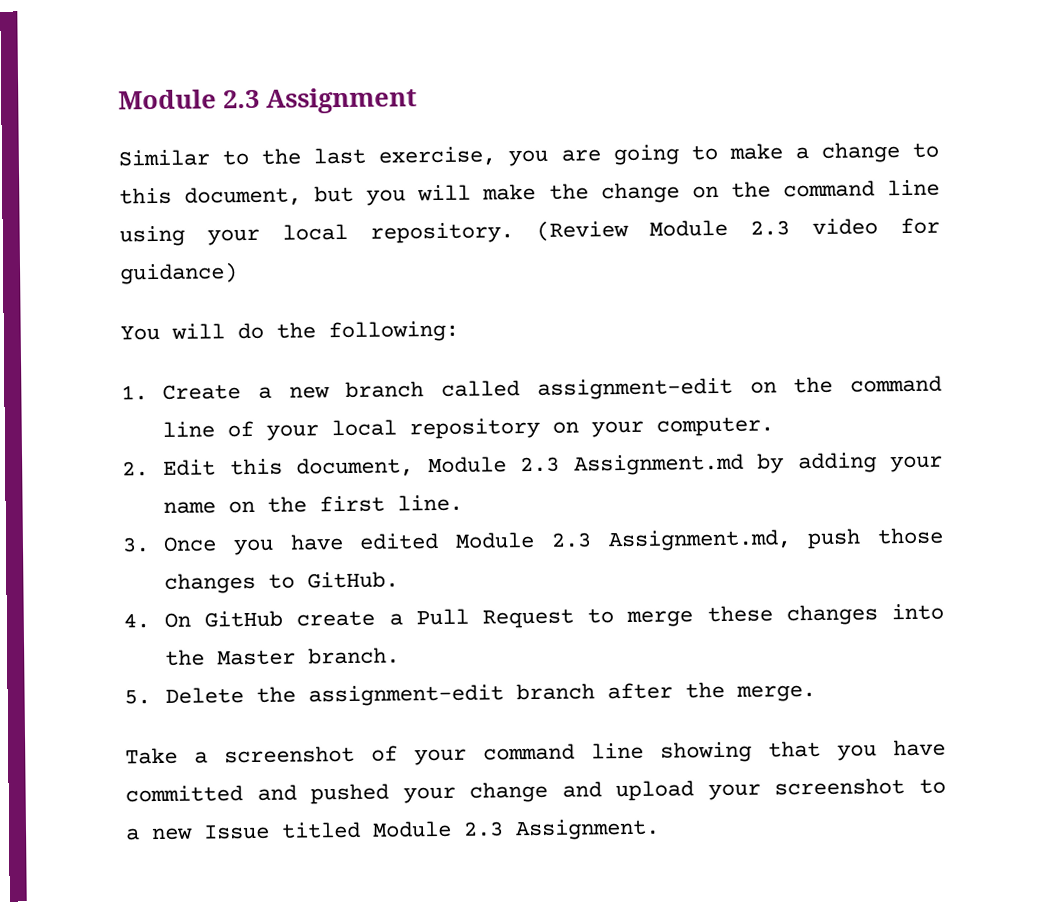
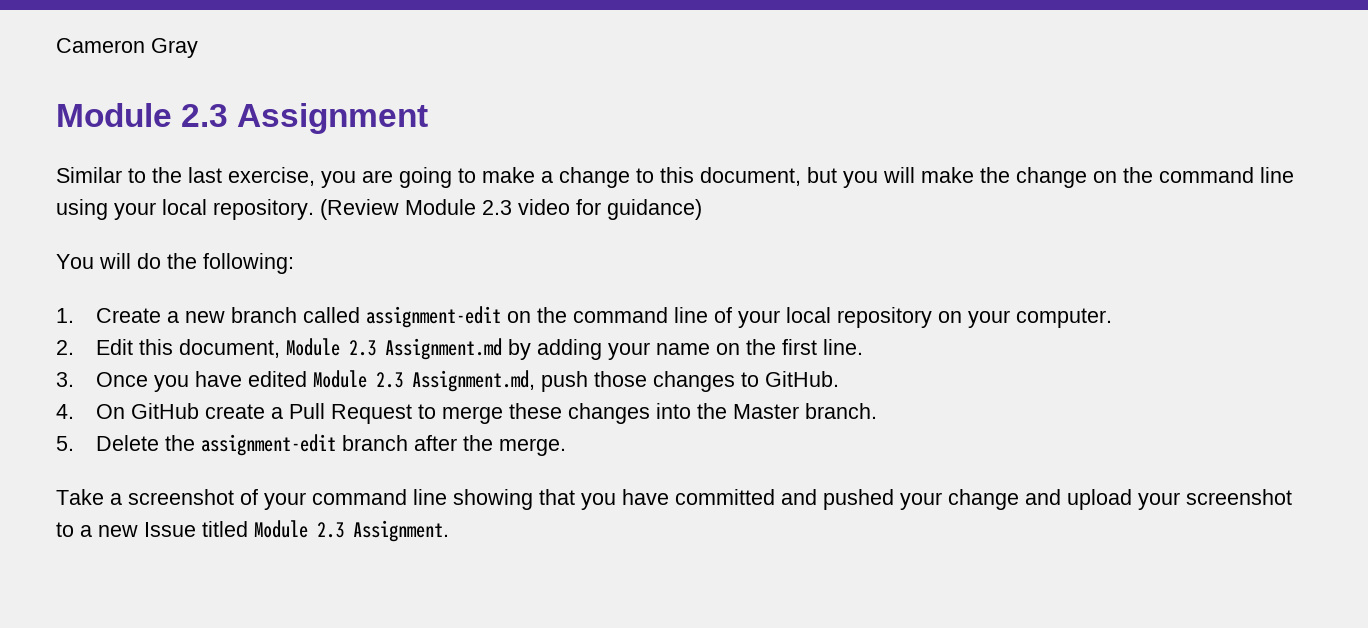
(118, 99) none -> [56,38,198,58] Cameron Gray //

